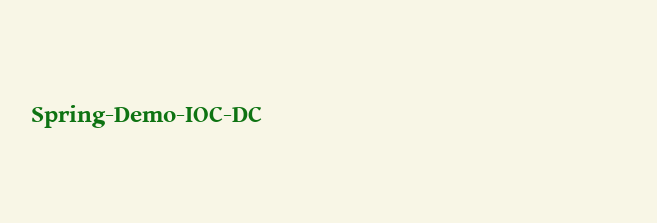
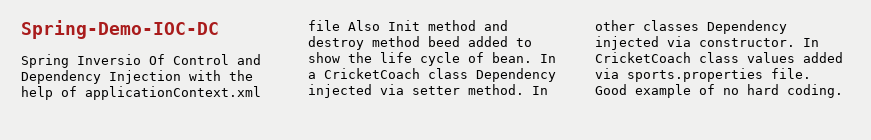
(262, 116) none -> [21,54,261,68] [21,70,253,84] [21,86,261,100] [308,20,508,31] [308,36,532,50] [308,52,556,66] [308,68,556,82] [308,84,548,98] [595,20,787,34] [595,36,819,50] [595,52,843,63] [595,68,811,82] [595,84,843,98] // Spring Inversio Of Control and Dependency Injection with the help of applicationContext.xml file Also Init method and destroy method beed added to show the life cycle of bean. In a CricketCoach class Dependency injected via setter method. In other classes Dependency injected via constructor. In CricketCoach class values added via sports.properties file. Good example of no hard coding.

